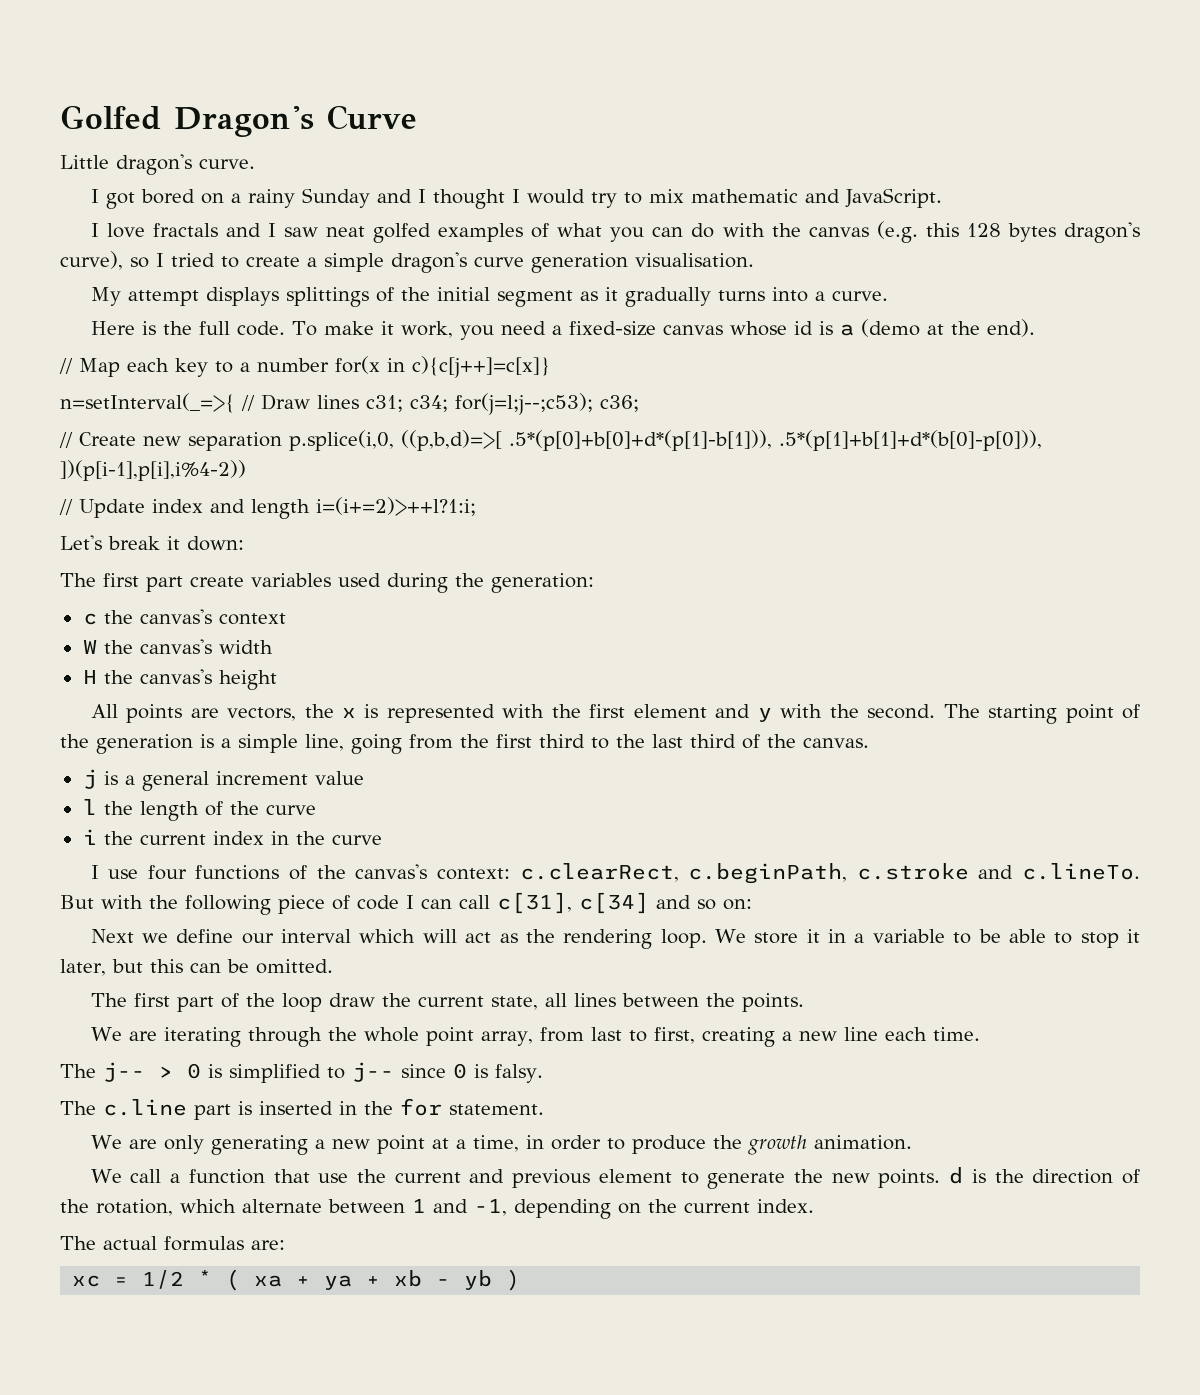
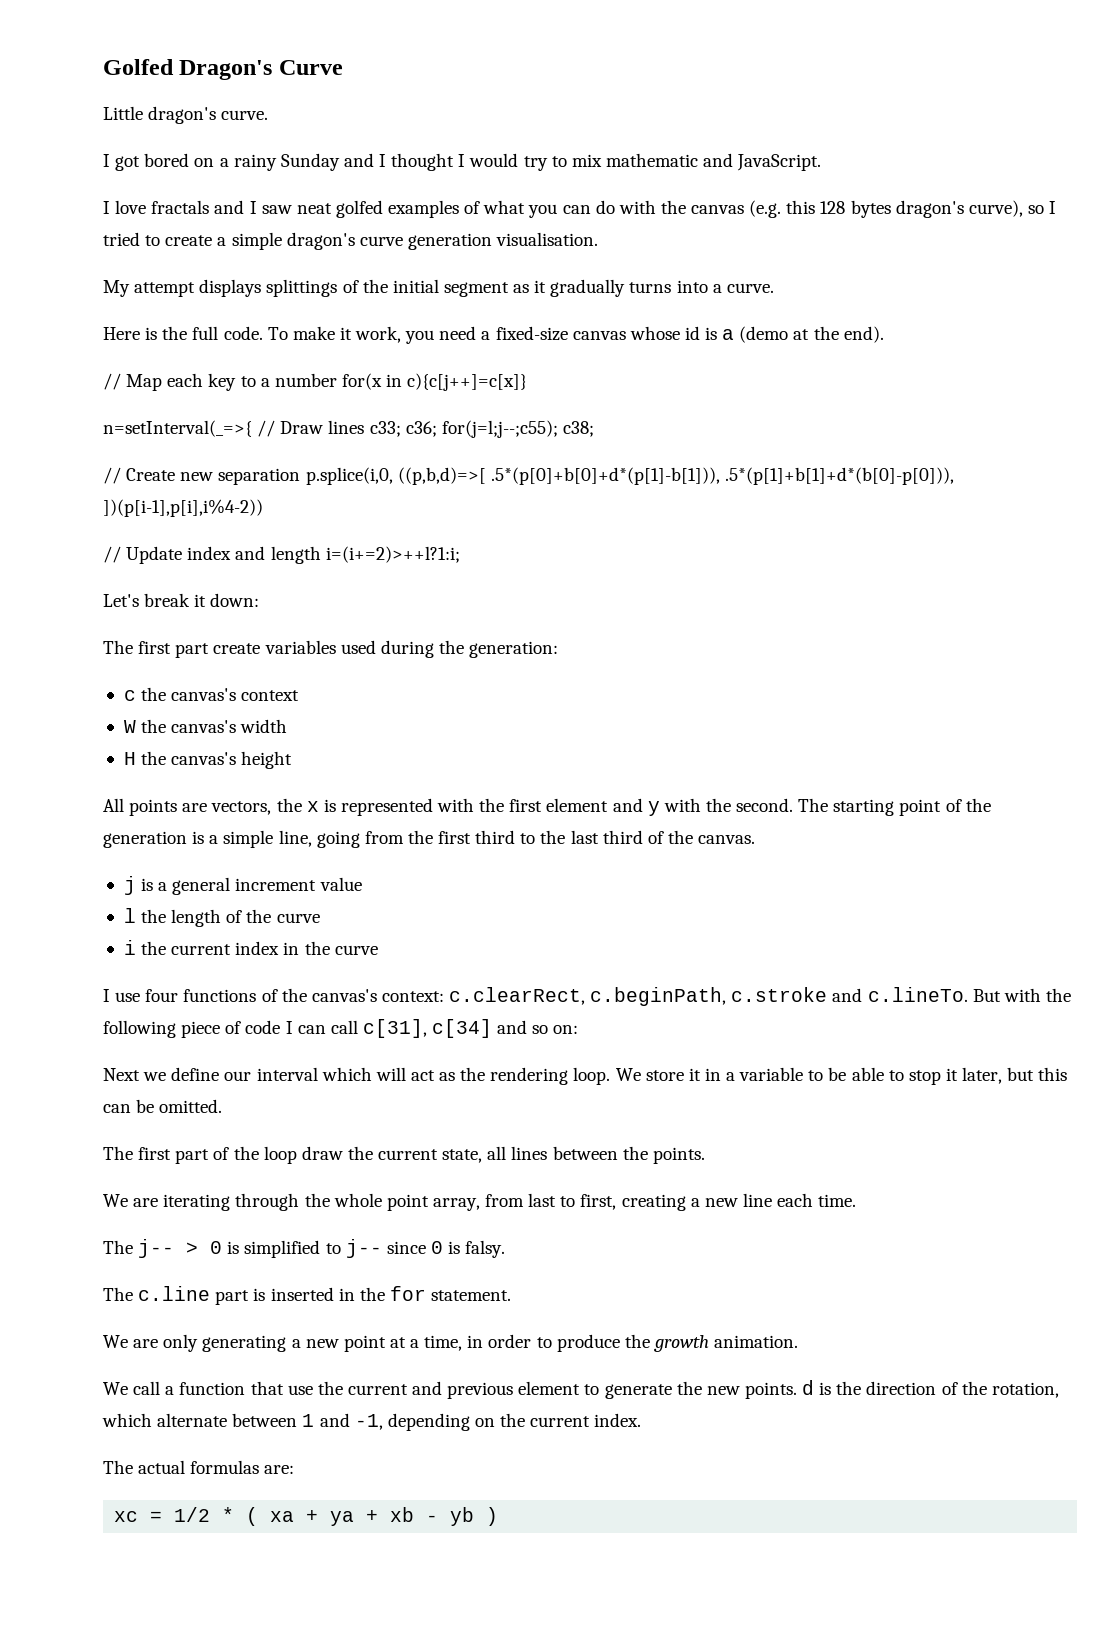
[366,393,593,415] c31; c34; for(j=l;j--;c53); -> [369,421,401,437] c33;
(639, 403) none -> [441,420,594,438] for(j=l;j--;c55); c38;

